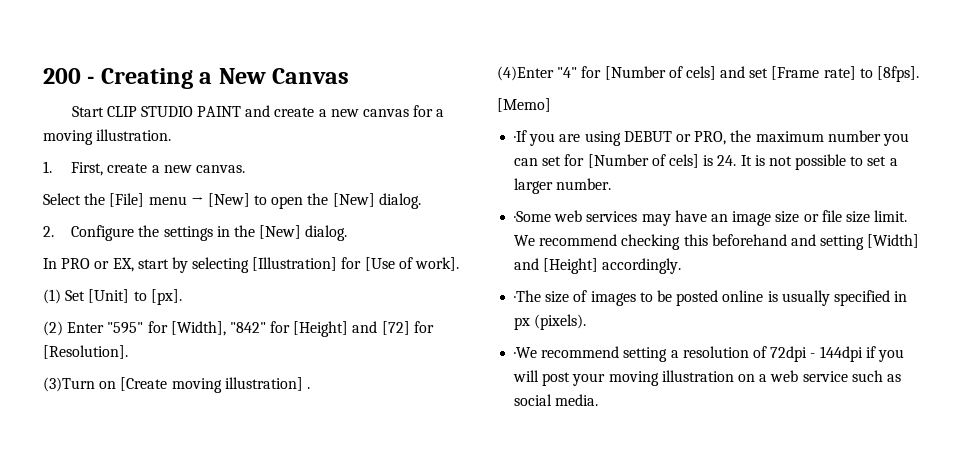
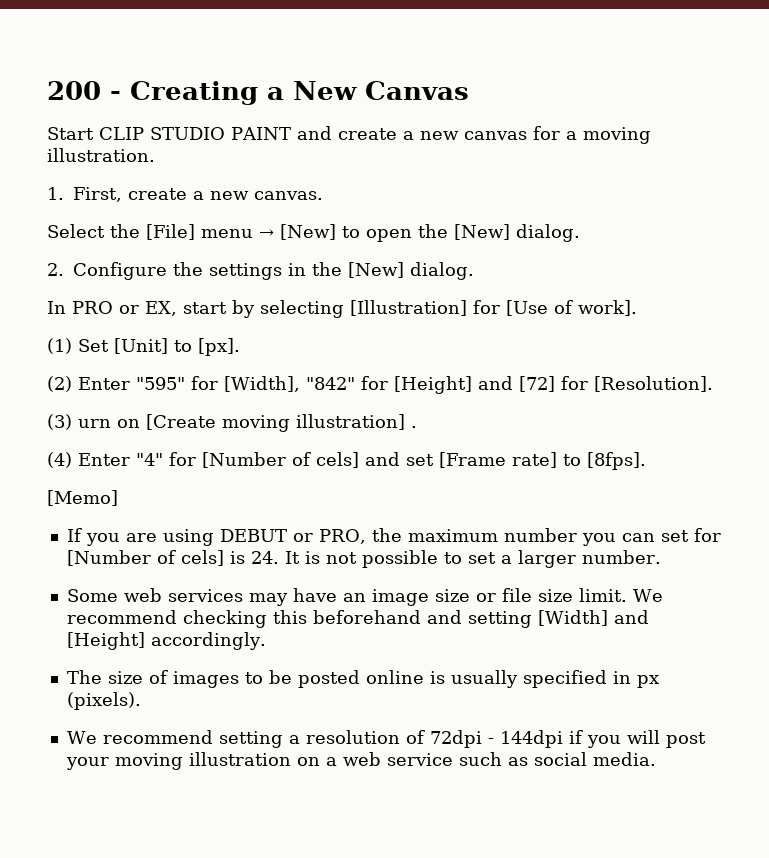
[43,377,95,392] (3)Turn -> [47,414,111,430] (3) urn
[497,66,554,81] (4)Enter -> [47,452,130,468] (4) Enter
[514,130,528,142] ·If -> [66,528,82,542] If
[514,211,552,222] ·Some -> [66,589,118,602] Some
[514,290,542,302] ·The -> [66,670,102,684] The
[514,347,538,358] ·We -> [66,731,97,744] We

